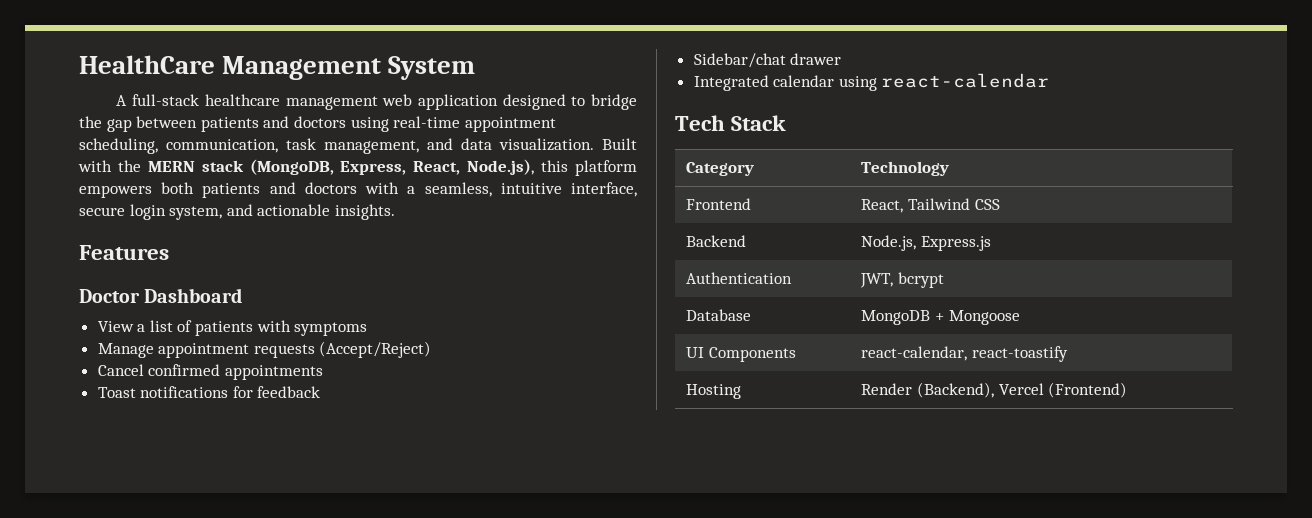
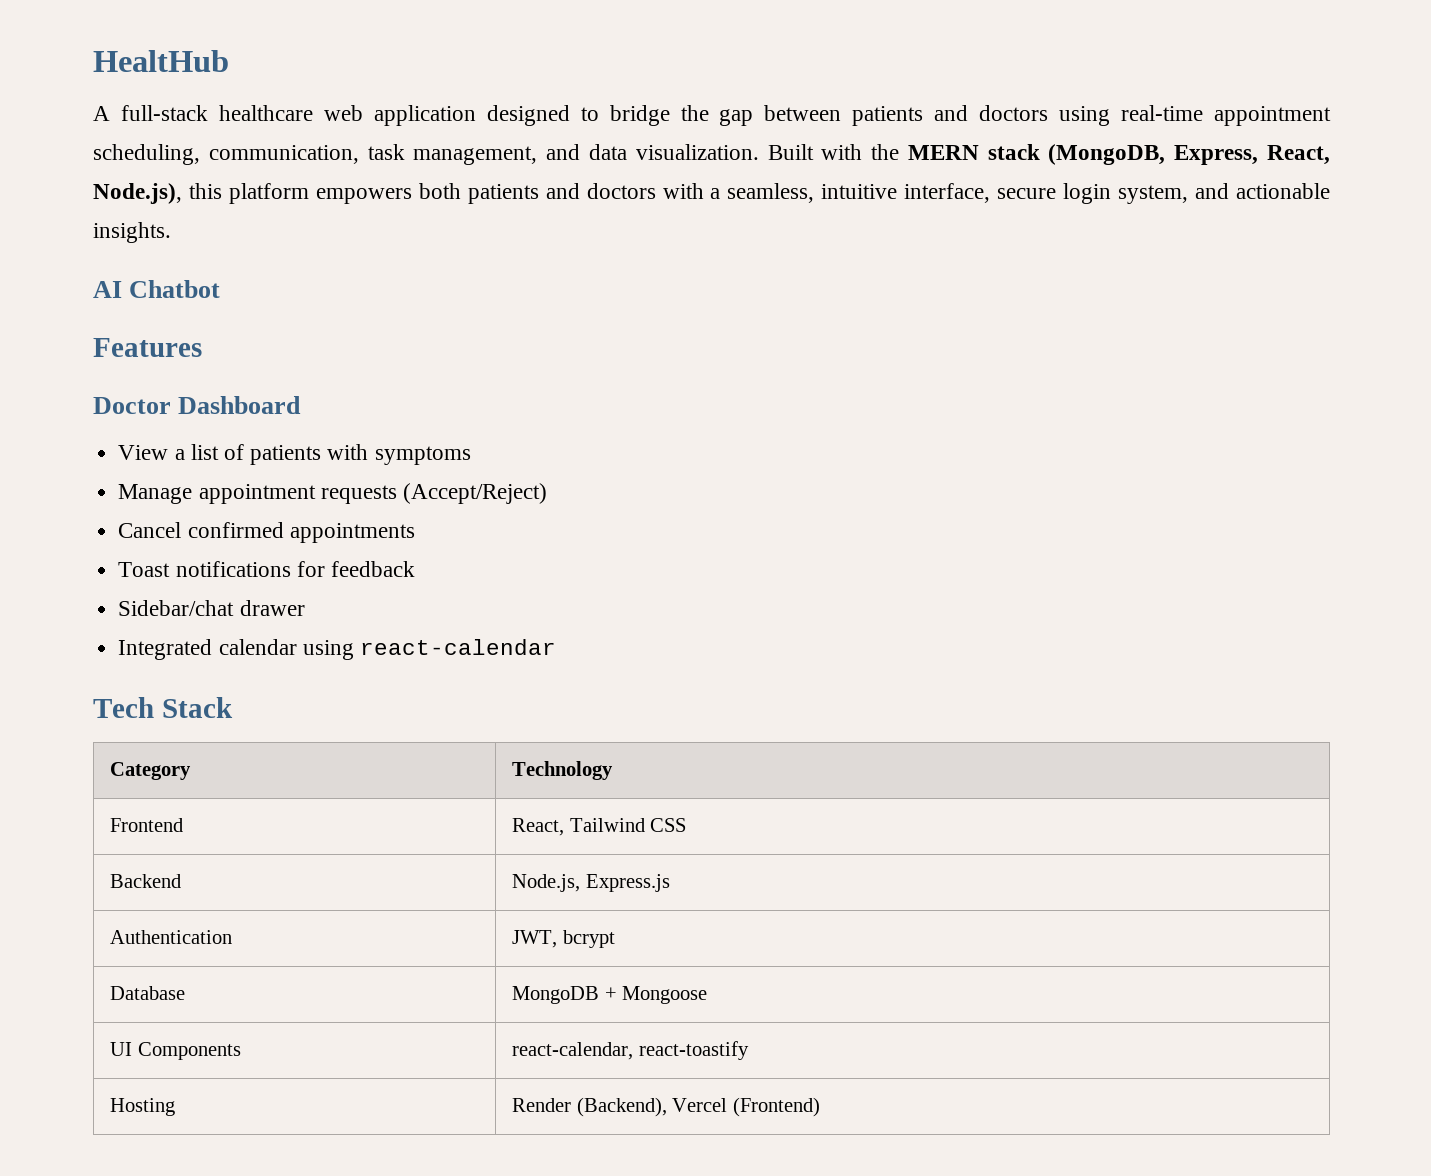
[79,55,476,80] HealthCare Management System -> [93,50,229,72] HealtHub
[285,96,378,110] management -> (313, 113) none
(395, 212) none -> [93,280,221,298] // AI Chatbot

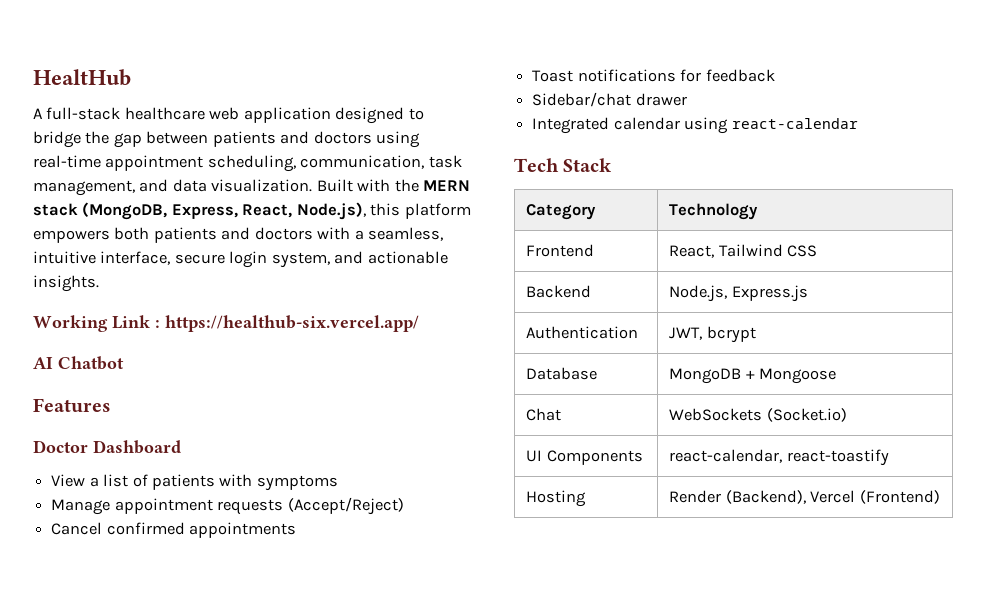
(171, 232) none -> [33,315,419,332] // Working Link : https://healthub-six.vercel.app/
(708, 995) none -> [526,408,562,421] [669,408,847,422] // Chat | WebSockets (Socket.io)

